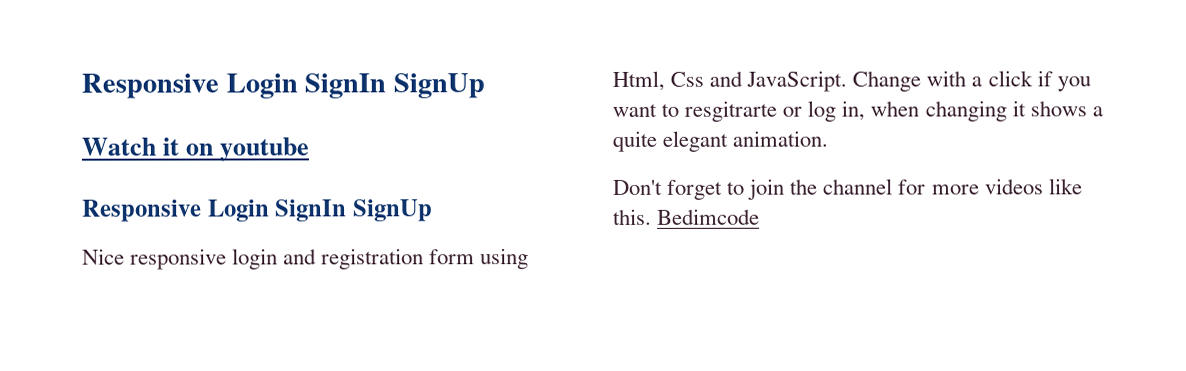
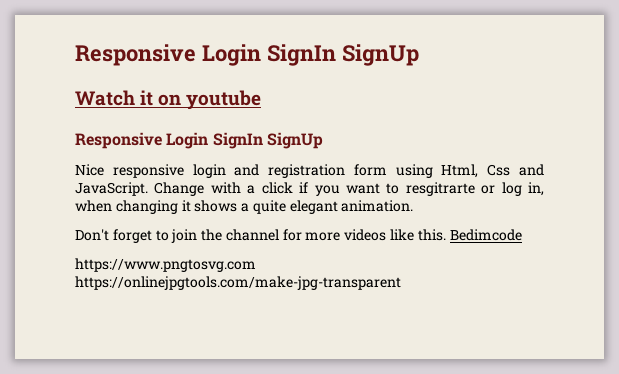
(761, 216) none -> [75,258,256,272] [75,276,401,290] // https://www.pngtosvg.com https://onlinejpgtools.com/make-jpg-transparent

